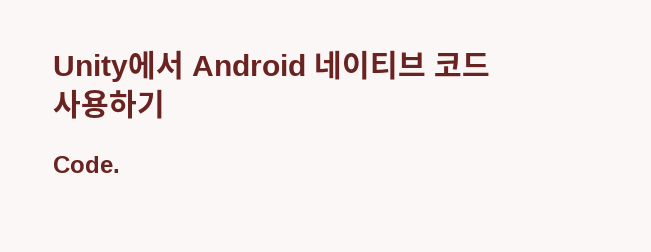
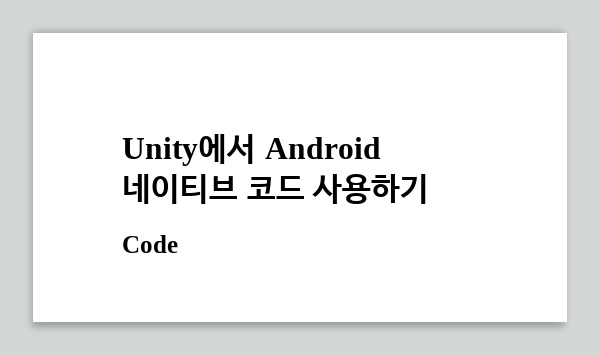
[53,156,120,173] Code. -> [122,235,178,253] Code

